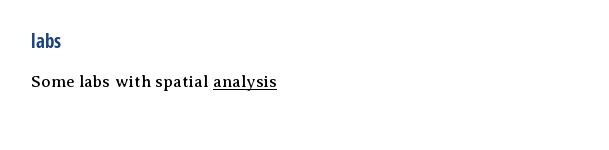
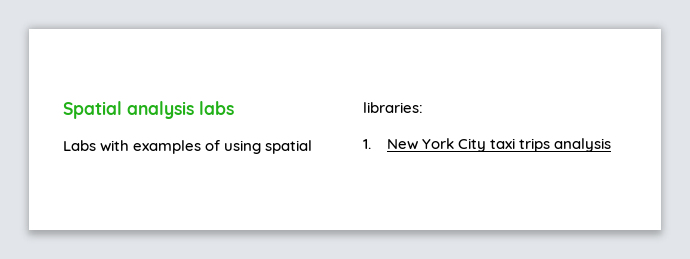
(31, 40) none -> [63,101,194,119] Spatial analysis
[31,75,209,91] Some labs with spatial -> [63,140,313,154] [363,102,423,113] [363,138,551,152] Labs with examples of using spatial libraries: // 1. New York City taxi trips

